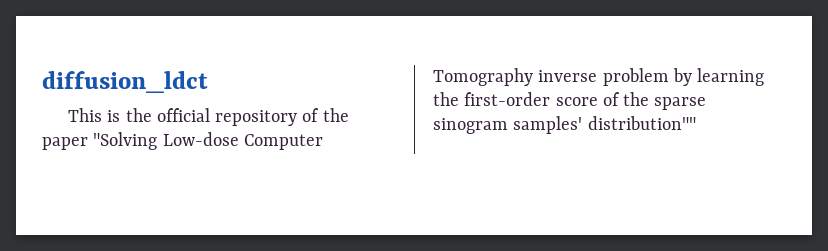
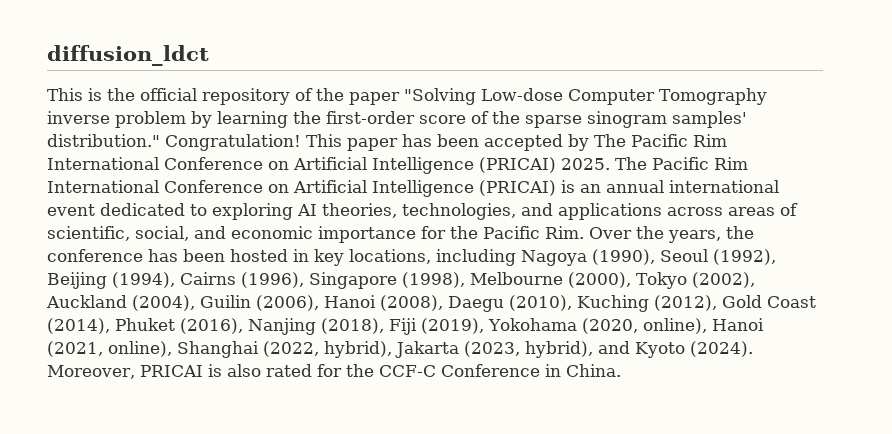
[587,116,696,130] distribution"" -> [47,134,727,151] [47,157,748,174] [47,180,779,197] [47,203,798,220] [47,226,754,243] [47,249,776,266] [47,272,755,289] [46,295,816,312] [47,318,764,335] [47,341,753,358] [47,364,621,379] distribution." Congratulation! This paper has been accepted by The Pacific Rim International Conference on Artificial Intelligence (PRICAI) 2025. The Pacific Rim International Conference on Artificial Intelligence (PRICAI) is an annual international event dedicated to exploring AI theories, technologies, and applications across areas of scientific, social, and economic importance for the Pacific Rim. Over the years, the conference has been hosted in key locations, including Nagoya (1990), Seoul (1992), Beijing (1994), Cairns (1996), Singapore (1998), Melbourne (2000), Tokyo (2002), Auckland (2004), Guilin (2006), Hanoi (2008), Daegu (2010), Kuching (2012), Gold Coast (2014), Phuket (2016), Nanjing (2018), Fiji (2019), Yokohama (2020, online), Hanoi (2021, online), Shanghai (2022, hybrid), Jakarta (2023, hybrid), and Kyoto (2024). Moreover, PRICAI is also rated for the CCF-C Conference in China.

